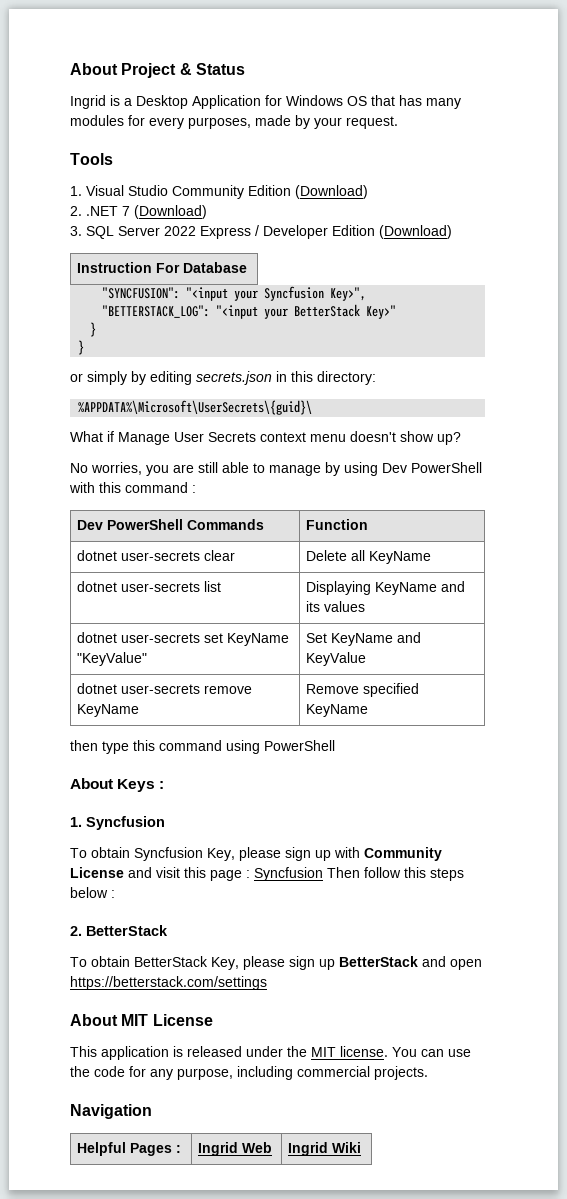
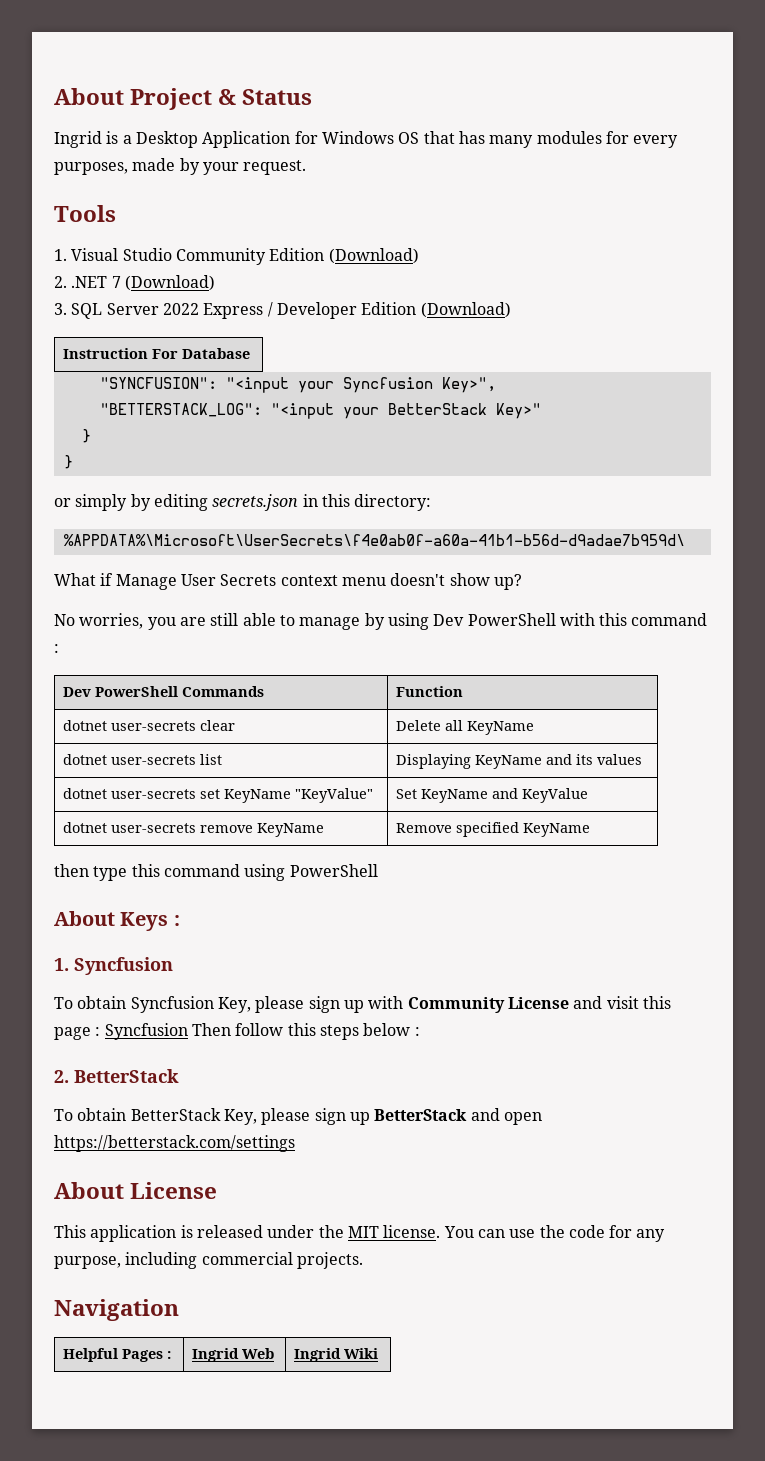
[78,400,313,415] %APPDATA%\Microsoft\UserSecrets\{guid}\ -> [63,534,685,546] %APPDATA%\Microsoft\UserSecrets\f4e0ab0f-a60a-41b1-b56d-d9adae7b959d\
[121,1014,149,1026] MIT -> (124, 1190) none

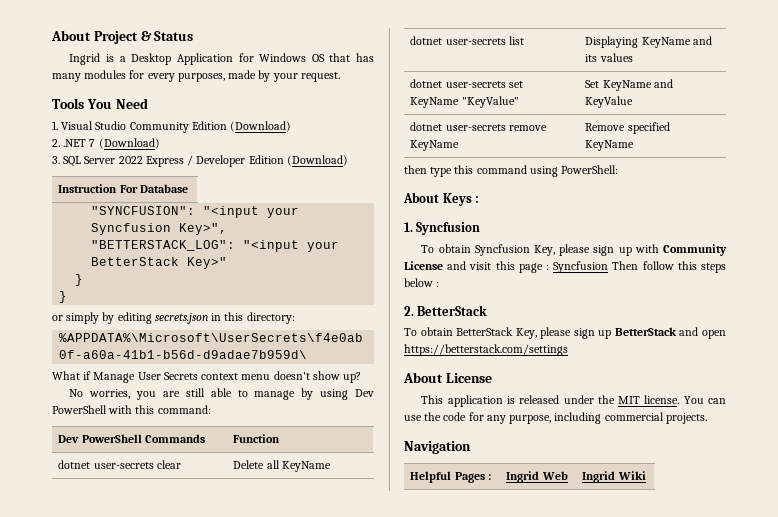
(116, 213) none -> [86,98,148,109] You Need
[631,613,708,626] [54,644,59,653] command : -> [157,405,211,414] command:
[289,864,378,877] PowerShell -> [561,165,619,174] PowerShell:

